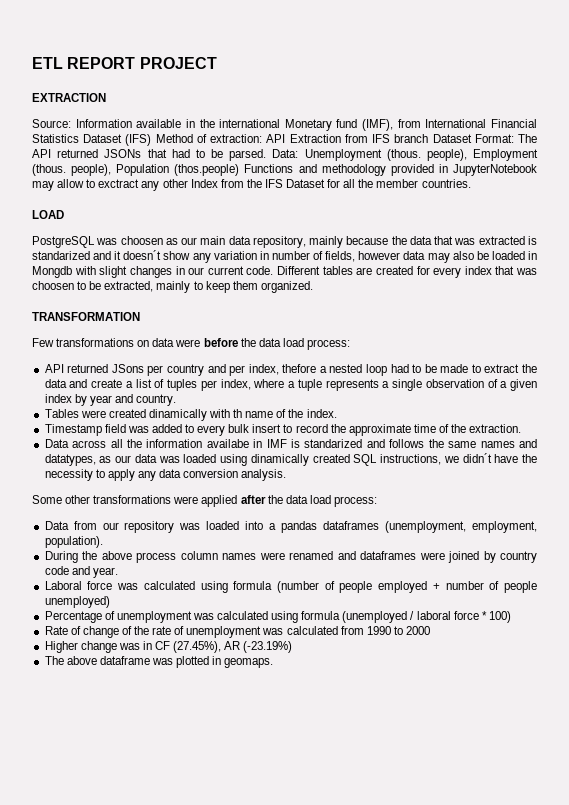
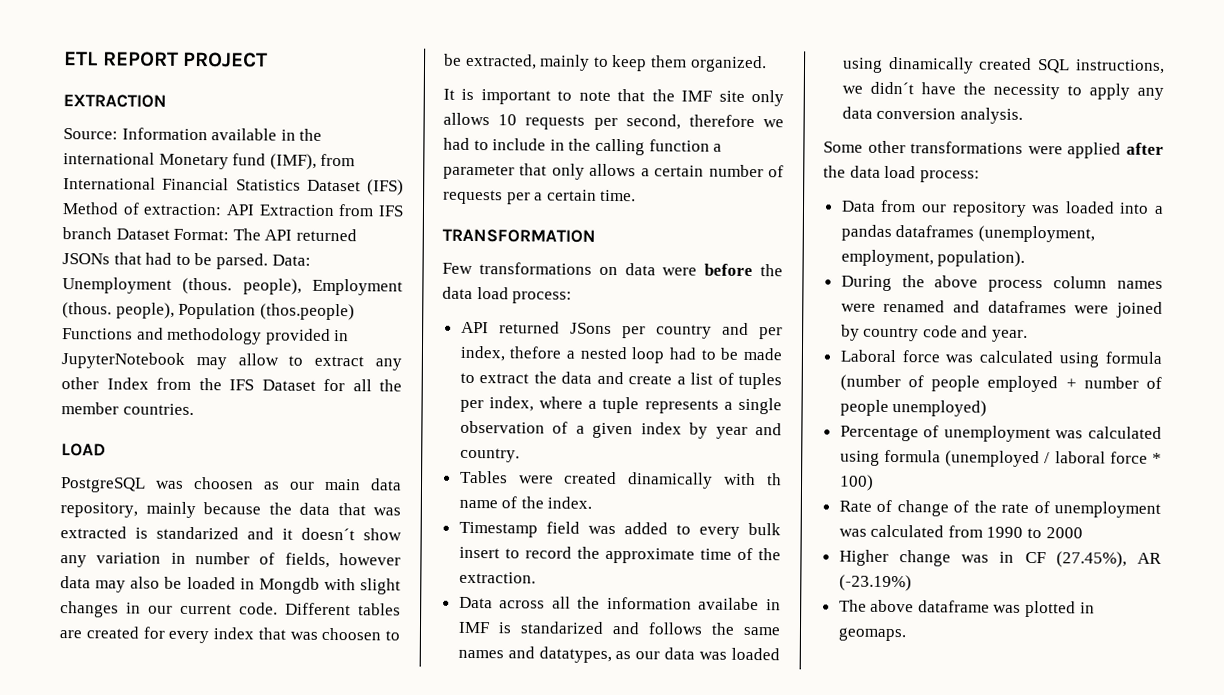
[98,179,140,188] exctract -> [314,355,365,367] extract
(313, 287) none -> [443,88,784,107] [443,112,784,131] [443,137,723,156] [443,163,784,180] [443,189,637,205] // It is important to note that the IMF site only allows 10 requests per second, therefore we had to include in the calling function a parameter that only allows a certain number of requests per a certain time.

